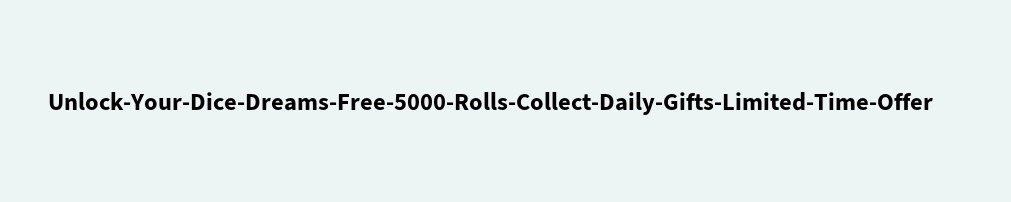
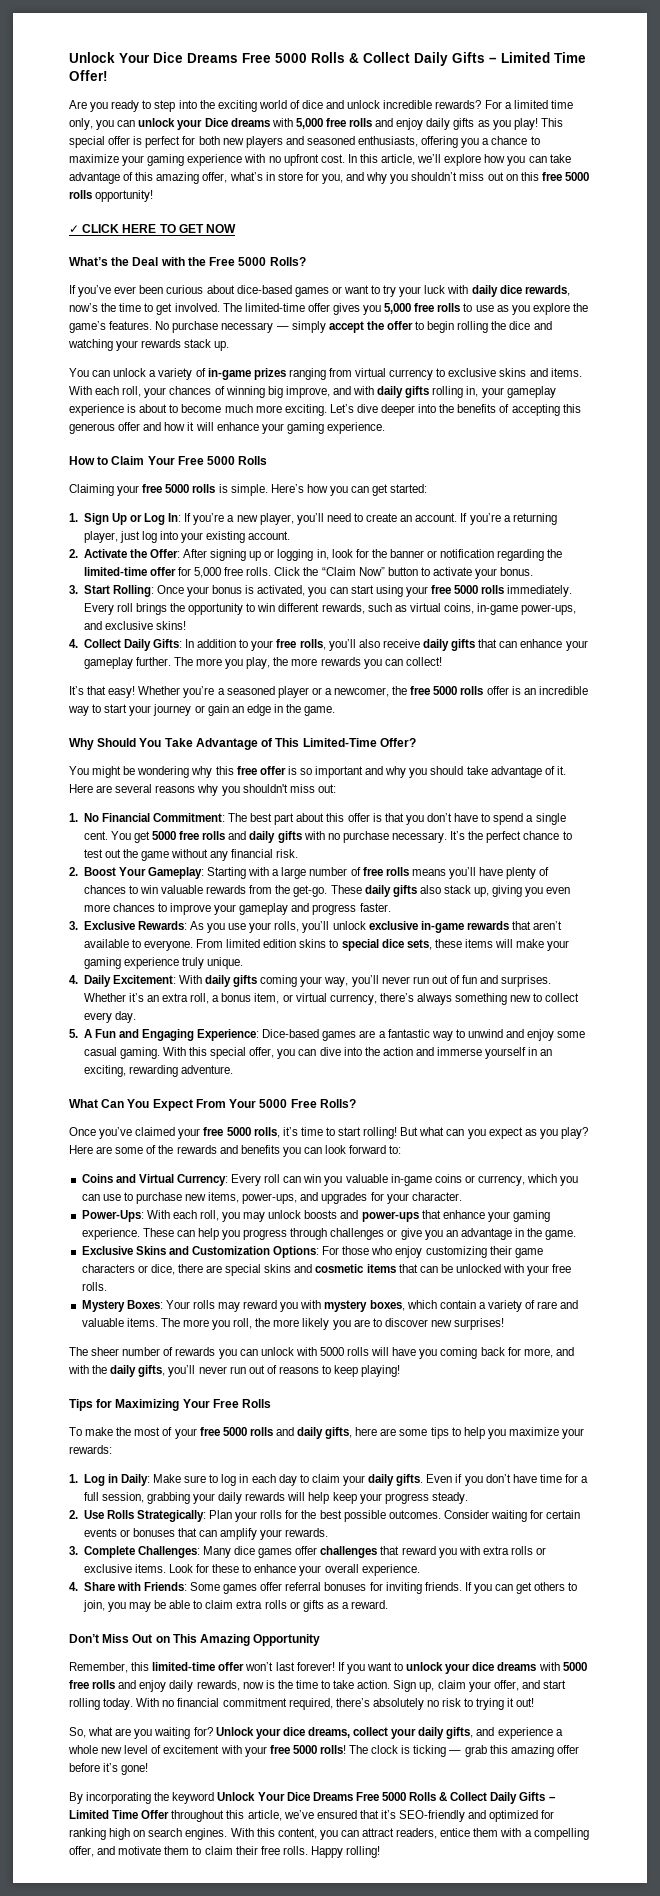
[48,92,933,115] Unlock-Your-Dice-Dreams-Free-5000-Rolls-Collect-Daily-Gifts-Limited-Time-Offer -> [69,52,586,66] [69,70,108,81] [69,100,573,112] [69,118,563,130] [69,136,540,148] [69,154,571,166] [69,172,589,184] [69,190,154,202] [69,224,237,233] [69,257,306,266] [69,285,570,297] [69,303,588,315] [69,321,552,333] [68,339,230,351] [69,368,582,380] [69,386,556,398] [69,404,581,416] [69,422,385,434] [69,456,268,465] [69,484,428,496] [69,513,557,525] [83,531,291,543] [69,549,563,561] [83,567,534,579] [69,585,573,597] [83,603,577,615] [83,621,186,630] [69,639,588,651] [83,657,442,669] [69,686,588,698] [68,704,336,716] [69,738,416,750] [69,766,566,778] [69,784,336,796] [69,813,566,825] [83,831,572,843] [83,849,299,861] [69,867,550,879] [83,885,571,897] [83,903,391,915] [69,921,563,933] [83,939,570,951] [83,957,244,969] [69,975,552,987] [83,993,580,1005] [83,1011,136,1023] [69,1029,586,1041] [83,1047,553,1059] [83,1065,233,1077] [69,1099,356,1111] [69,1127,588,1139] [69,1145,402,1157] [81,1174,579,1186] [81,1192,462,1204] [81,1210,551,1222] [81,1228,577,1240] [81,1246,543,1258] [81,1264,572,1276] [81,1282,107,1291] [81,1300,579,1312] [81,1318,505,1330] [69,1347,574,1359] [68,1365,401,1377] [69,1399,272,1411] [69,1427,585,1439] [69,1445,112,1454] [69,1474,589,1486] [83,1492,468,1504] [69,1510,581,1522] [83,1528,329,1540] [69,1546,547,1558] [83,1564,420,1576] [69,1582,578,1594] [82,1600,389,1612] [69,1634,321,1646] [69,1662,587,1674] [69,1680,566,1692] [69,1698,535,1710] [69,1727,563,1739] [68,1745,579,1757] [69,1763,149,1775] [69,1792,556,1804] [69,1810,555,1822] [69,1828,589,1840] [69,1846,381,1858] Unlock Your Dice Dreams Free 5000 Rolls & Collect Daily Gifts – Limited Time Offer! // Are you ready to step into the exciting world of dice and unlock incredible rewards? For a limited time only, you can unlock your Dice dreams with 5,000 free rolls and enjoy daily gifts as you play! This special offer is perfect for both new players and seasoned enthusiasts, offering you a chance to maximize your gaming experience with no upfront cost. In this article, we’ll explore how you can take advantage of this amazing offer, what’s in store for you, and why you shouldn’t miss out on this free 5000 rolls opportunity! // ✓ CLICK HERE TO GET NOW // What’s the Deal with the Free 5000 Rolls? // If you’ve ever been curious about dice-based games or want to try your luck with daily dice rewards, now’s the time to get involved. The limited-time offer gives you 5,000 free rolls to use as you explore the game’s features. No purchase necessary — simply accept the offer to begin rolling the dice and watching your rewards stack up. // You can unlock a variety of in-game prizes ranging from virtual currency to exclusive skins and items. With each roll, your chances of winning big improve, and with daily gifts rolling in, your gameplay experience is about to become much more exciting. Let’s dive deeper into the benefits of accepting this generous offer and how it will enhance your gaming experience. // How to Claim Your Free 5000 Rolls // Claiming your free 5000 rolls is simple. Here’s how you can get started: // 1. Sign Up or Log In: If you’re a new player, you’ll need to create an account. If you’re a returning player, just log into your existing account. // 2. Activate the Offer: After signing up or logging in, look for the banner or notification regarding the limited-time offer for 5,000 free rolls. Click the “Claim Now” button to activate your bonus. // 3. Start Rolling: Once your bonus is activated, you can start using your free 5000 rolls immediately. Every roll brings the opportunity to win different rewards, such as virtual coins, in-game power-ups, and exclusive skins! // 4. Collect Daily Gifts: In addition to your free rolls, you’ll also receive daily gifts that can enhance your gameplay further. The more you play, the more rewards you can collect! // It’s that easy! Whether you’re a seasoned player or a newcomer, the free 5000 rolls offer is an incredible way to start your journey or gain an edge in the game. // Why Should You Take Advantage of This Limited-Time Offer? // You might be wondering why this free offer is so important and why you should take advantage of it. Here are several reasons why you shouldn't miss out: // 1. No Financial Commitment: The best part about this offer is that you don’t have to spend a single cent. You get 5000 free rolls and daily gifts with no purchase necessary. It’s the perfect chance to test out the game without any financial risk. // 2. Boost Your Gameplay: Starting with a large number of free rolls means you’ll have plenty of chances to win valuable rewards from the get-go. These daily gifts also stack up, giving you even more chances to improve your gameplay and progress faster. // 3. Exclusive Rewards: As you use your rolls, you’ll unlock exclusive in-game rewards that aren’t available to everyone. From limited edition skins to special dice sets, these items will make your gaming experience truly unique. // 4. Daily Excitement: With daily gifts coming your way, you’ll never run out of fun and surprises. Whether it’s an extra roll, a bonus item, or virtual currency, there’s always something new to collect every day. // 5. A Fun and Engaging Experience: Dice-based games are a fantastic way to unwind and enjoy some casual gaming. With this special offer, you can dive into the action and immerse yourself in an exciting, rewarding adventure. // What Can You Expect From Your 5000 Free Rolls? // Once you’ve claimed your free 5000 rolls, it’s time to start rolling! But what can you expect as you play? Here are some of the rewards and benefits you can look forward to: // Coins and Virtual Currency: Every roll can win you valuable in-game coins or currency, which you can use to purchase new items, power-ups, and upgrades for your character. // Power-Ups: With each roll, you may unlock boosts and power-ups that enhance your gaming experience. These can help you progress through challenges or give you an advantage in the game. // Exclusive Skins and Customization Options: For those who enjoy customizing their game characters or dice, there are special skins and cosmetic items that can be unlocked with your free rolls. // Mystery Boxes: Your rolls may reward you with mystery boxes, which contain a variety of rare and valuable items. The more you roll, the more likely you are to discover new surprises! // The sheer number of rewards you can unlock with 5000 rolls will have you coming back for more, and with the daily gifts, you’ll never run out of reasons to keep playing! // Tips for Maximizing Your Free Rolls // To make the most of your free 5000 rolls and daily gifts, here are some tips to help you maximize your rewards: // 1. Log in Daily: Make sure to log in each day to claim your daily gifts. Even if you don’t have time for a full session, grabbing your daily rewards will help keep your progress steady. // 2. Use Rolls Strategically: Plan your rolls for the best possible outcomes. Consider waiting for certain events or bonuses that can amplify your rewards. // 3. Complete Challenges: Many dice games offer challenges that reward you with extra rolls or exclusive items. Look for these to enhance your overall experience. // 4. Share with Friends: Some games offer referral bonuses for inviting friends. If you can get others to join, you may be able to claim extra rolls or gifts as a reward. // Don’t Miss Out on This Amazing Opportunity // Remember, this limited-time offer won’t last forever! If you want to unlock your dice dreams with 5000 free rolls and enjoy daily rewards, now is the time to take action. Sign up, claim your offer, and start rolling today. With no financial commitment required, there’s absolutely no risk to trying it out! // So, what are you waiting for? Unlock your dice dreams, collect your daily gifts, and experience a whole new level of excitement with your free 5000 rolls! The clock is ticking — grab this amazing offer before it’s gone! // By incorporating the keyword Unlock Your Dice Dreams Free 5000 Rolls & Collect Daily Gifts – Limited Time Offer throughout this article, we’ve ensured that it’s SEO-friendly and optimized for ranking high on search engines. With this content, you can attract readers, entice them with a compelling offer, and motivate them to claim their free rolls. Happy rolling!

